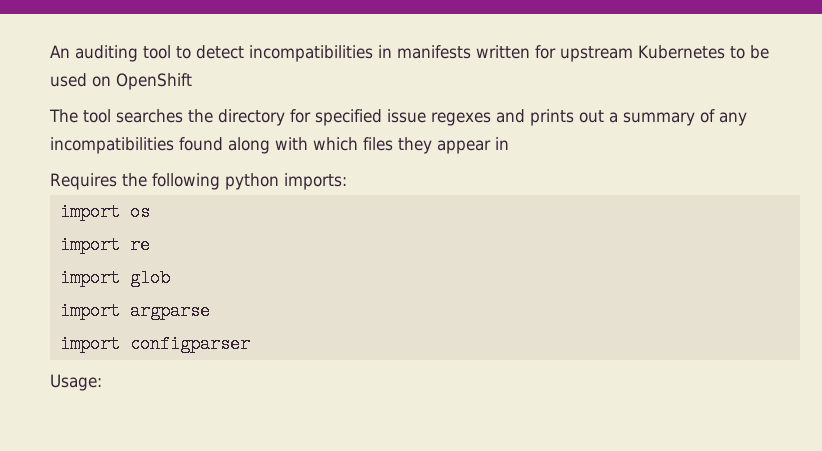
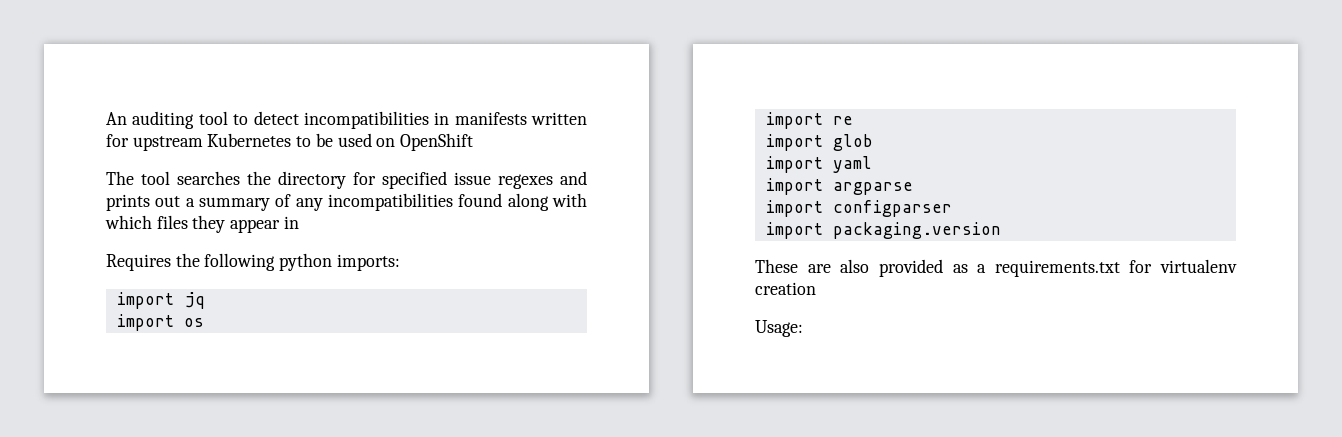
(347, 181) none -> [116,292,205,309] // import jq
(170, 278) none -> [765,156,872,173] // import yaml
(250, 344) none -> [765,222,1001,239] [755,259,1237,277] [755,282,816,295] // import packaging.version // These are also provided as a requirements.txt for virtualenv creation

